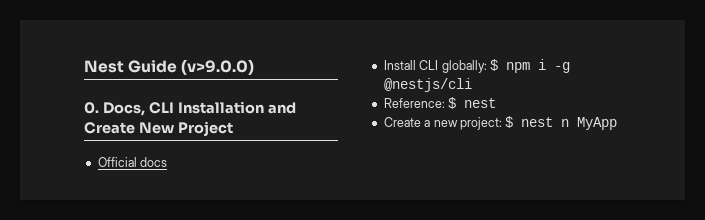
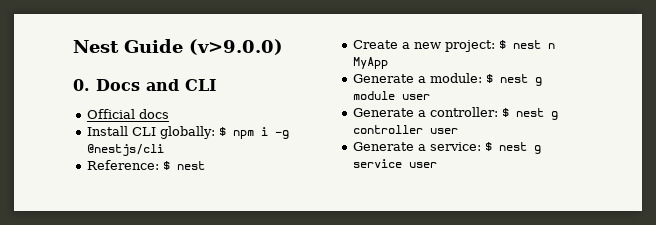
[102,101,296,116] [84,121,233,136] Docs, CLI Installation and Create New Project -> [96,79,216,91] Docs and CLI
(618, 123) none -> [352,73,542,86] [352,91,430,100] [352,107,558,120] [352,125,458,134] [352,142,541,154] [352,159,437,168] // Generate a module: $ nest g module user // Generate a controller: $ nest g controller user // Generate a service: $ nest g service user

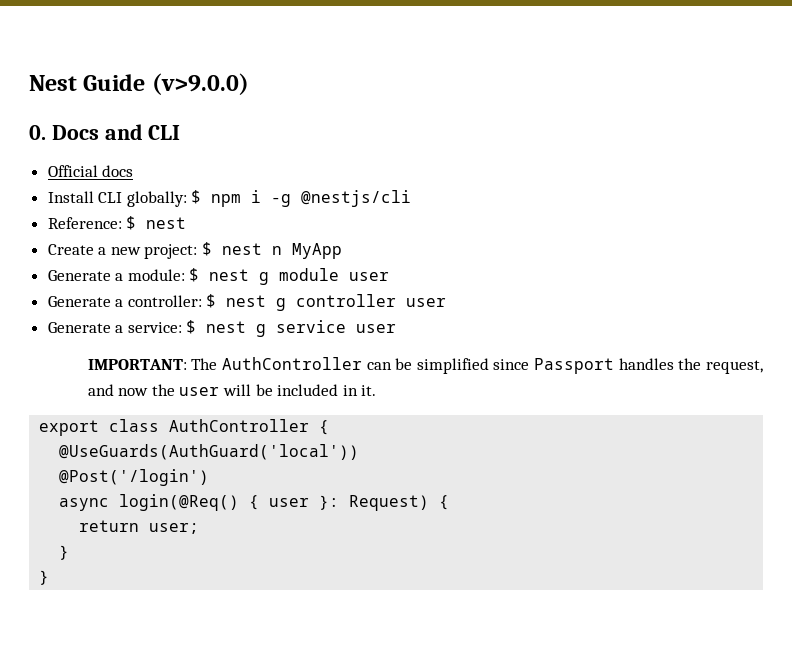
(437, 165) none -> [87,357,764,374] [87,384,377,396] [39,419,330,436] [59,444,360,460] [59,469,210,486] [59,494,450,511] [79,520,200,534] [59,545,70,560] [39,570,50,585] // IMPORTANT: The AuthController can be simplified since Passport handles the request, and now the user will be included in it. // export class AuthController { // @UseGuards(AuthGuard('local')) // @Post('/login') // async login(@Req() { user }: Request) { // return user; // } // }

